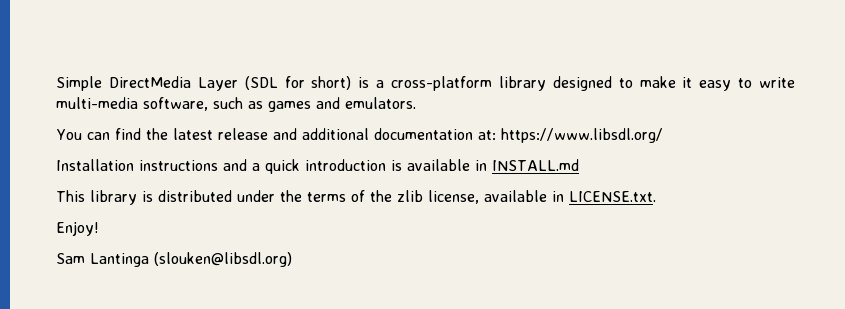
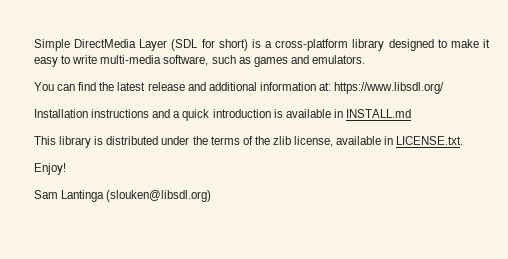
[373,128,473,140] documentation -> [259,82,316,91] information

